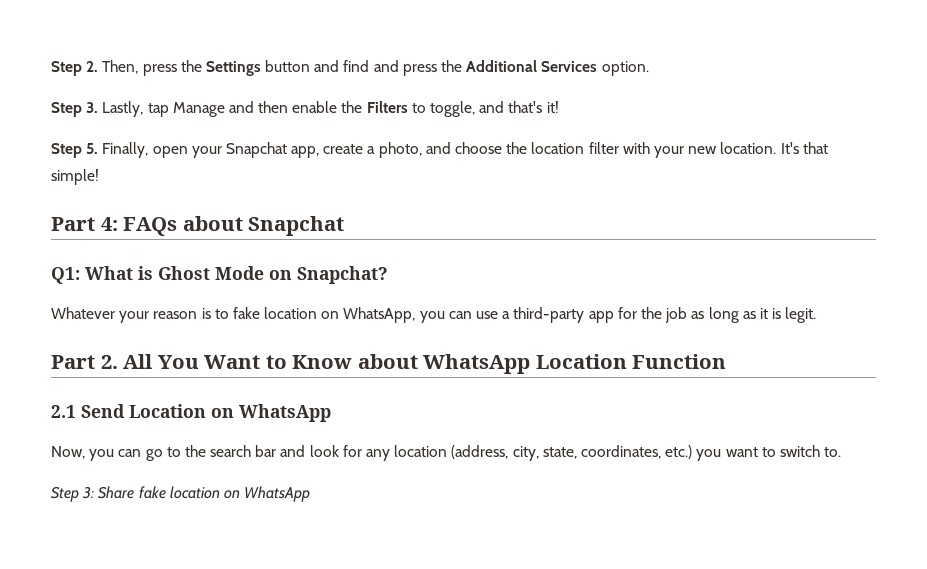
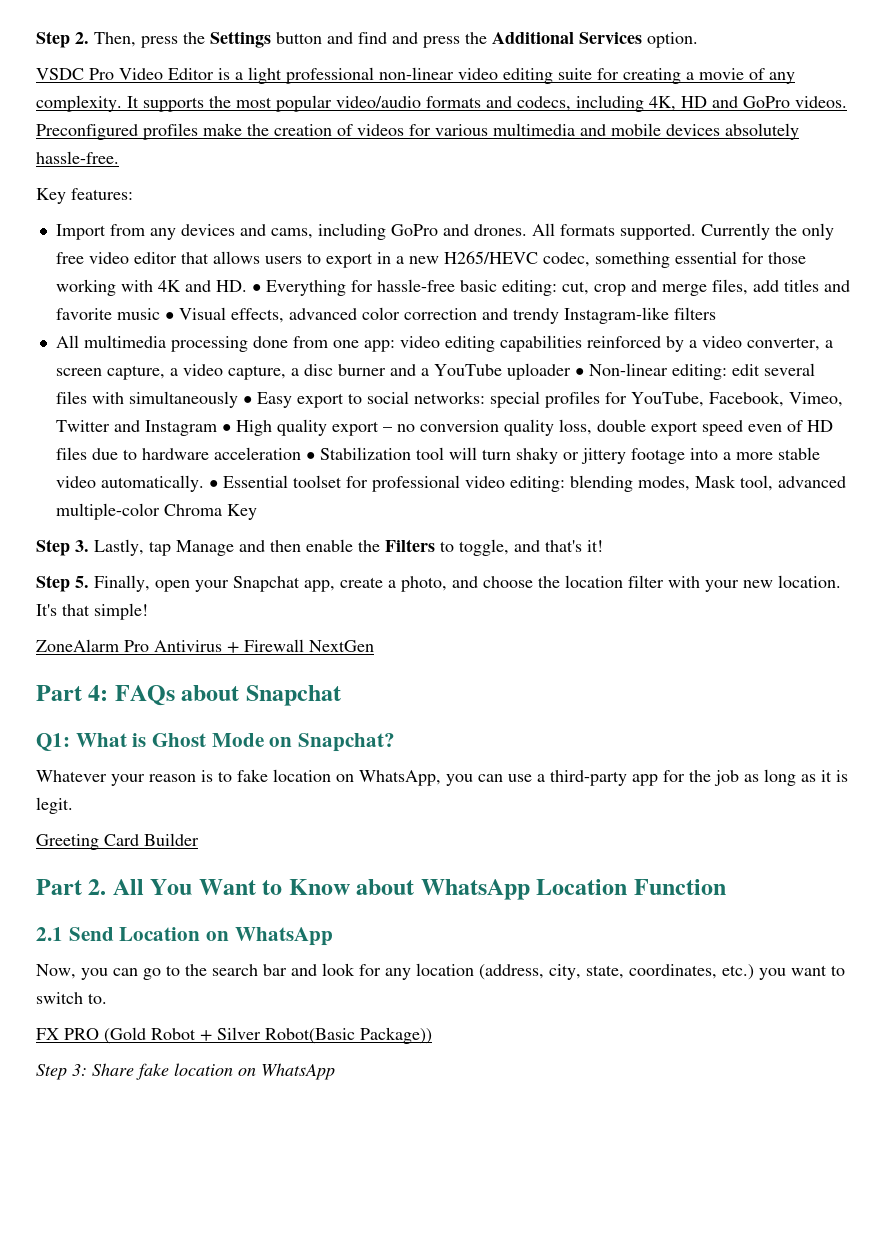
(649, 68) none -> [36,67,795,84] [36,95,847,112] [36,123,799,140] [36,151,119,164] [36,188,133,204] [55,223,834,240] [55,251,806,268] [55,279,850,296] [55,307,716,324] [55,335,833,352] [55,363,815,380] [55,391,843,408] [55,419,833,436] [55,447,820,464] [55,475,846,492] [55,503,257,520] // VSDC Pro Video Editor is a light professional non-linear video editing suite for creating a movie of any complexity. It supports the most popular video/audio formats and codecs, including 4K, HD and GoPro videos. Preconfigured profiles make the creation of videos for various multimedia and mobile devices absolutely hassle-free. // Key features: // Import from any devices and cams, including GoPro and drones. All formats supported. Сurrently the only free video editor that allows users to export in a new H265/HEVC codec, something essential for those working with 4K and HD. • Everything for hassle-free basic editing: cut, crop and merge files, add titles and favorite music • Visual effects, advanced color correction and trendy Instagram-like filters // All multimedia processing done from one app: video editing capabilities reinforced by a video converter, a screen capture, a video capture, a disc burner and a YouTube uploader • Non-linear editing: edit several files with simultaneously • Easy export to social networks: special profiles for YouTube, Facebook, Vimeo, Twitter and Instagram • High quality export – no conversion quality loss, double export speed even of HD files due to hardware acceleration • Stabilization tool will turn shaky or jittery footage into a more stable video automatically. • Essential toolset for professional video editing: blending modes, Mask tool, advanced multiple-color Chroma Key
(99, 177) none -> [36,639,374,653] // ZoneAlarm Pro Antivirus + Firewall NextGen
(817, 315) none -> [36,833,199,850] // Greeting Card Builder
(842, 452) none -> [36,1027,432,1044] // FX PRO (Gold Robot + Silver Robot(Basic Package))

